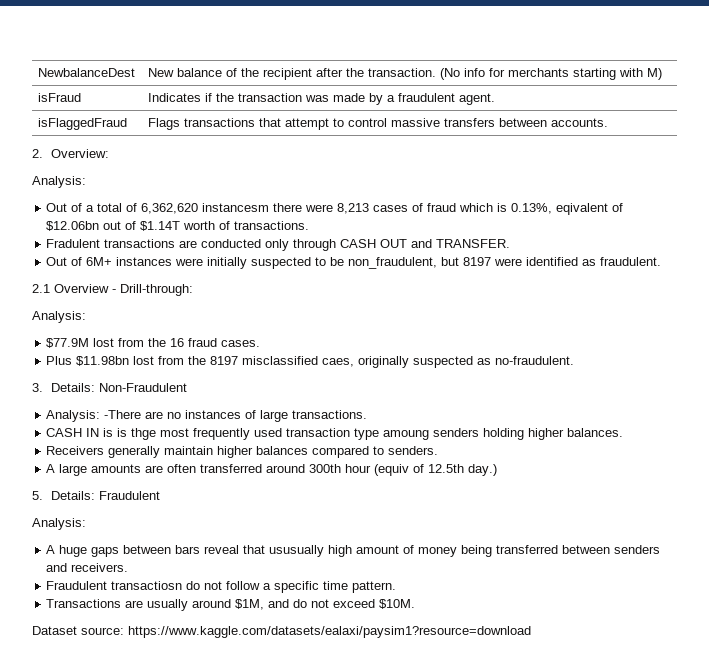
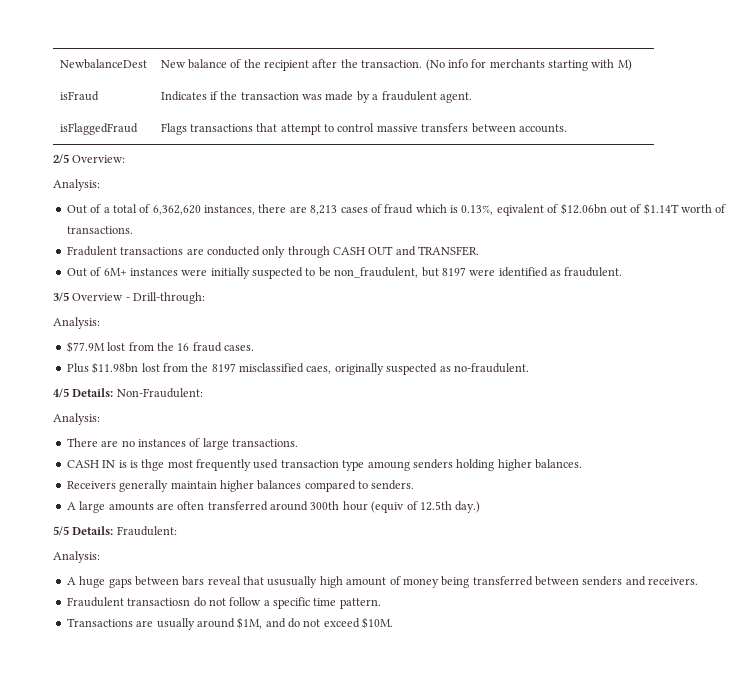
[32,149,43,158] 2. -> [53,154,69,164] 2/5
[202,203,334,212] instancesm there were -> [204,204,307,215] instances, there are
[32,284,50,293] 2.1 -> [53,292,69,302] 3/5
[32,383,188,392] [46,410,142,422] 3. Details: Non-Fraudulent // Analysis: -There -> [53,388,203,398] [53,413,100,425] [66,438,98,447] 4/5 Details: Non-Fraudulent: // Analysis: // There
[32,491,161,500] 5. Details: Fraudulent -> [53,526,177,536] 5/5 Details: Fraudulent:
[32,626,531,638] // Dataset source: https://www.kaggle.com/datasets/ealaxi/paysim1?resource=download -> (394, 623) none

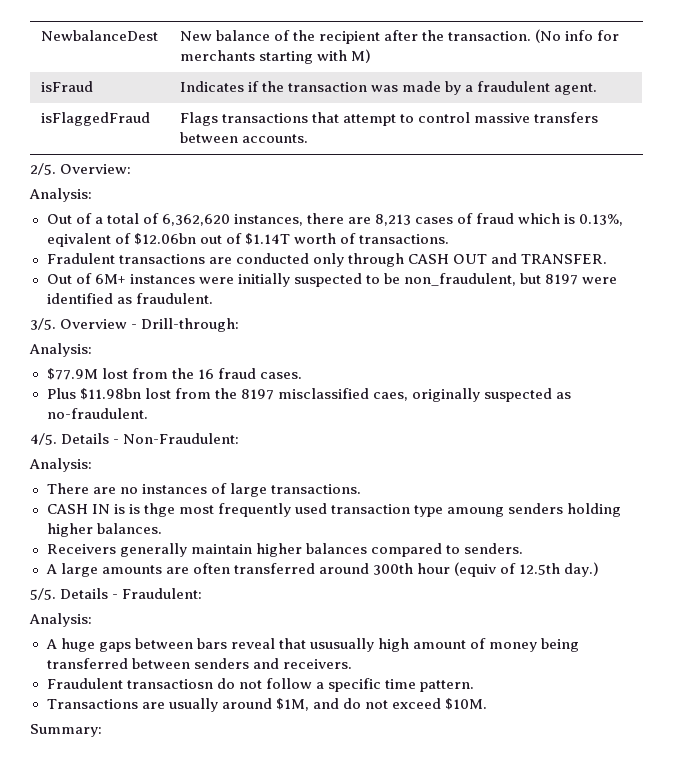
[53,154,69,164] 2/5 -> [30,163,56,175] 2/5.
[53,292,69,302] 3/5 -> [30,318,56,330] 3/5.
[53,388,114,398] 4/5 Details: -> [30,433,120,445] 4/5. Details -
[53,526,114,536] 5/5 Details: -> [30,588,119,600] 5/5. Details -
(394, 623) none -> [30,724,102,737] // Summary:

